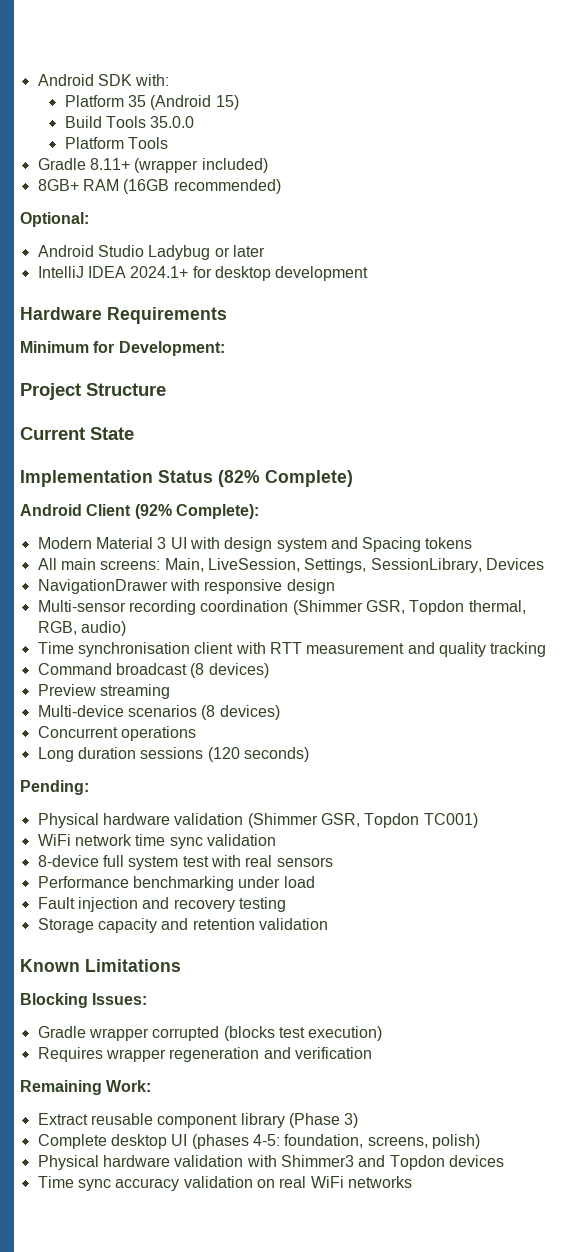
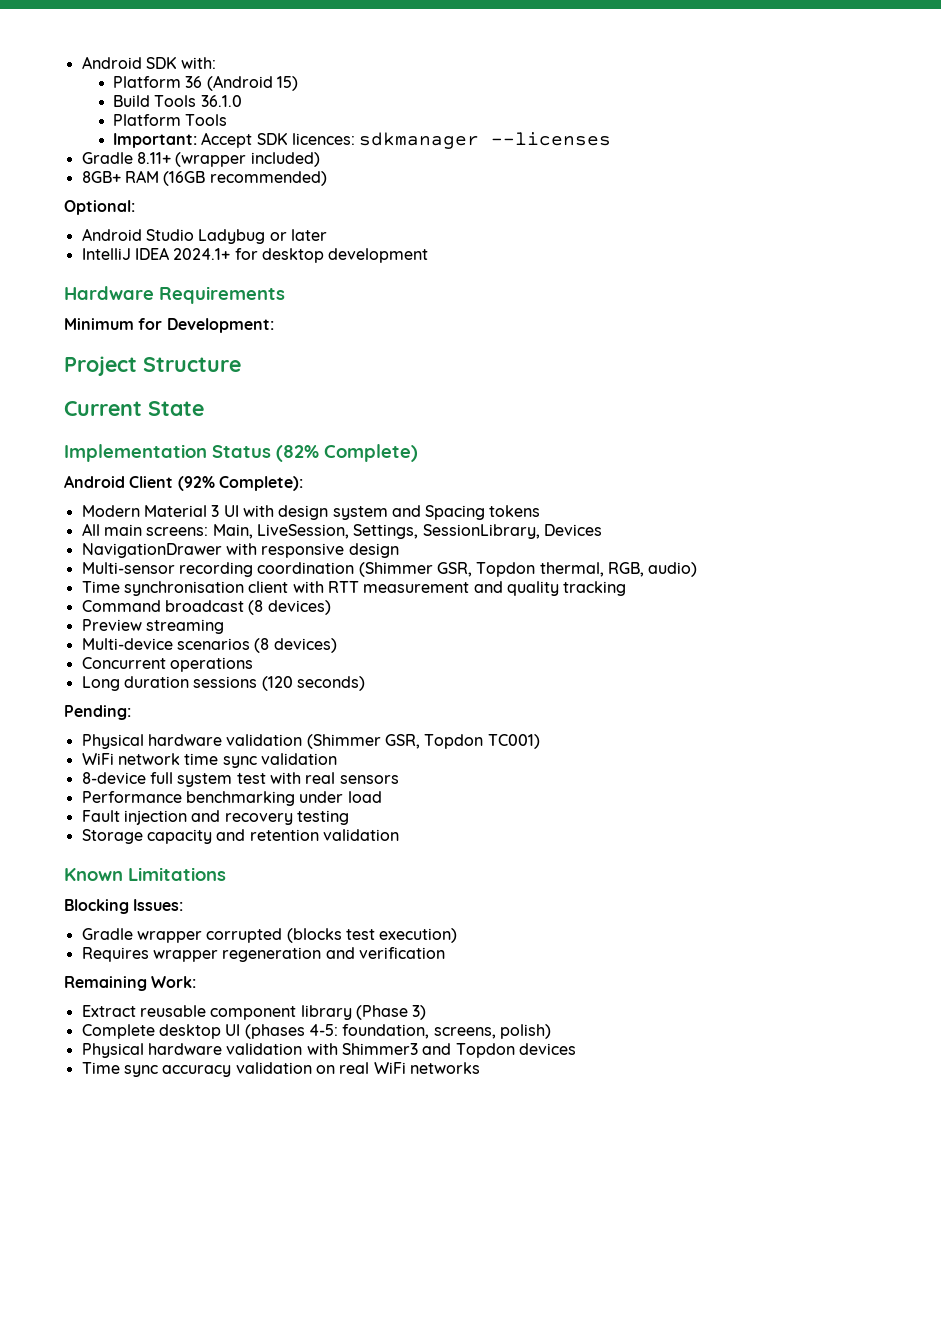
[127,95,146,107] 35 -> [185,76,203,88] 36
[150,116,195,128] 35.0.0 -> [200,95,242,107] 36.1.0
(168, 143) none -> [113,132,612,149] // Important: Accept SDK licences: sdkmanager --licenses

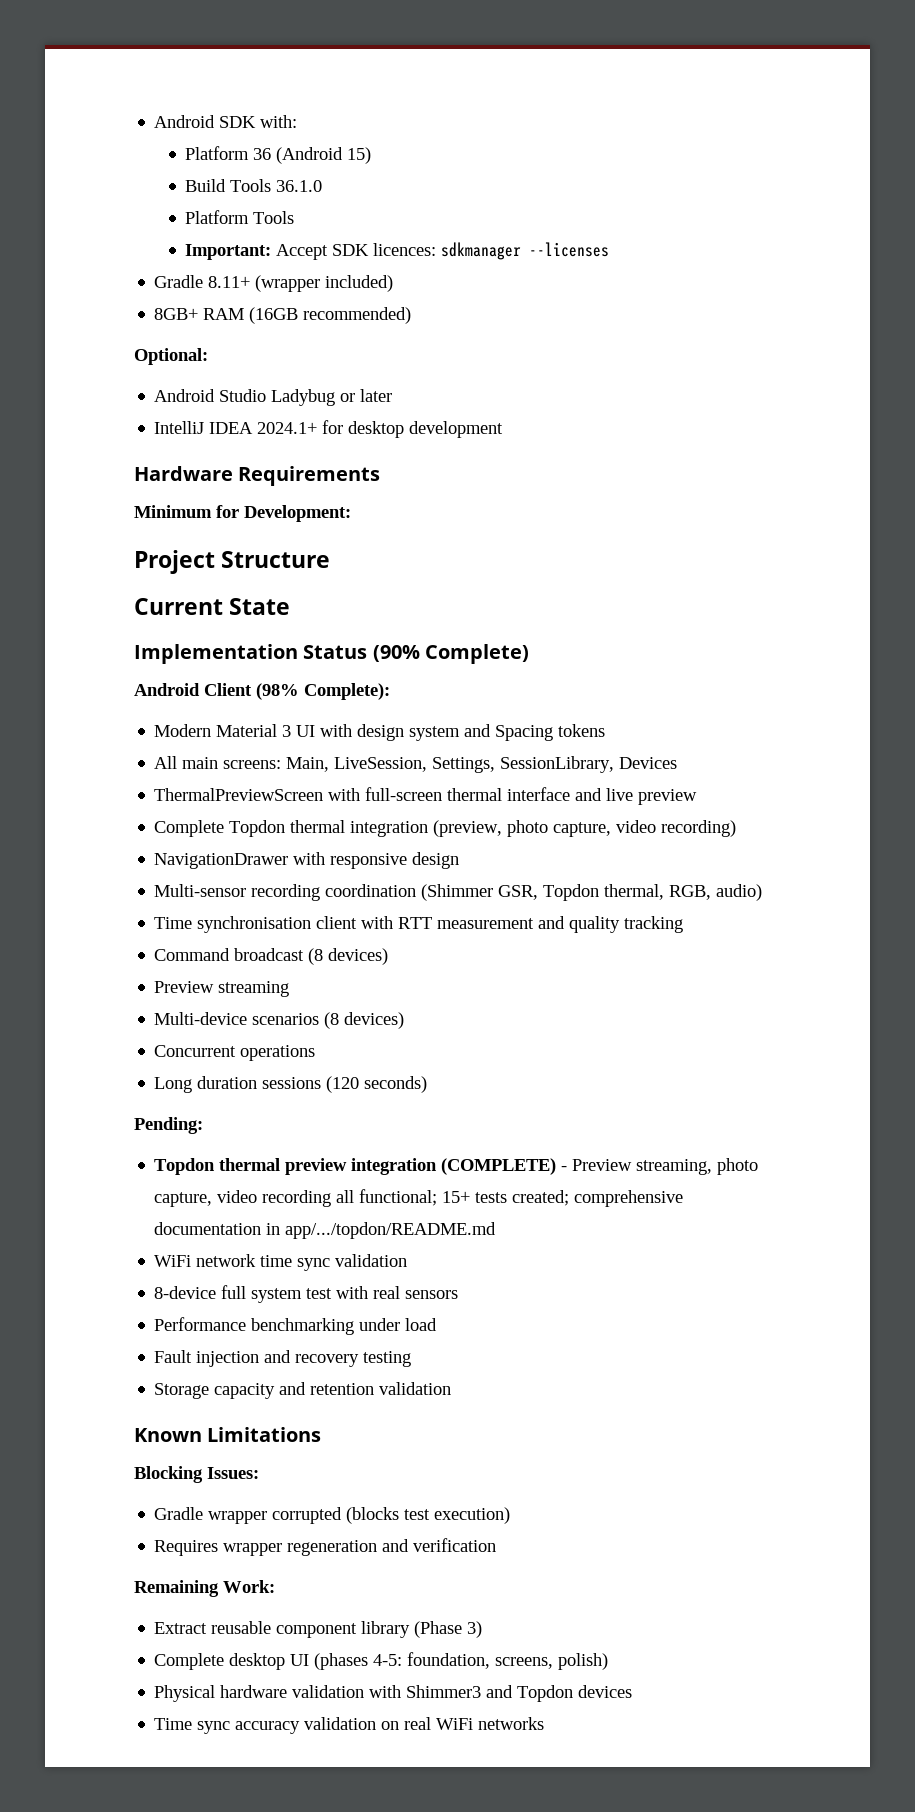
[276,445,319,462] (82% -> [372,645,420,662] (90%
[177,476,215,491] (92% -> [256,683,299,700] (98%
(602, 530) none -> [154,787,698,805] [154,820,737,837] // ThermalPreviewScreen with full-screen thermal interface and live preview // Complete Topdon thermal integration (preview, photo capture, video recording)
[81,734,540,749] Physical hardware validation (Shimmer GSR, Topdon TC001) -> [154,1158,759,1175] [154,1189,684,1207] [154,1222,497,1239] Topdon thermal preview integration (COMPLETE) - Preview streaming, photo capture, video recording all functional; 15+ tests created; comprehensive documentation in app/.../topdon/README.md

